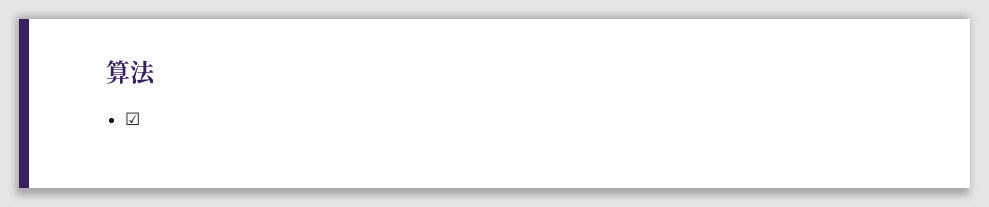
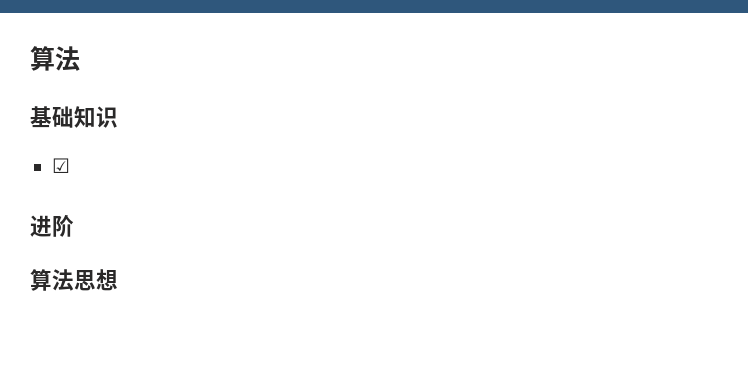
[106,60,156,86] 算法 -> [30,46,80,71] [30,106,118,128] 算法 // 基础知识
(140, 118) none -> [30,214,74,237] [30,269,118,291] // 进阶 // 算法思想

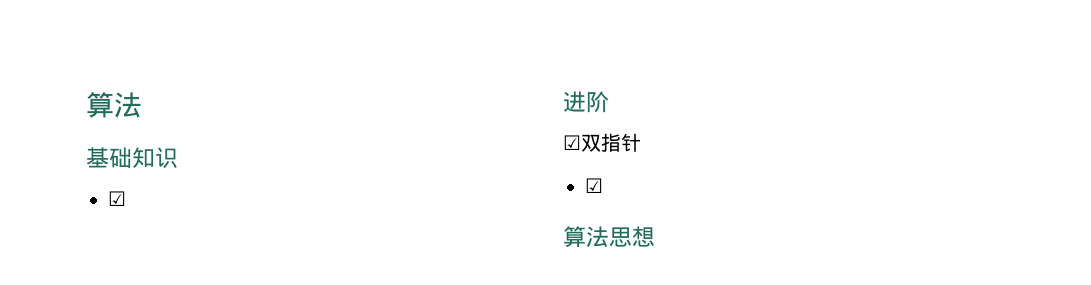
(74, 225) none -> [563,133,641,152] [585,178,603,193] // ☑双指针 // ☑

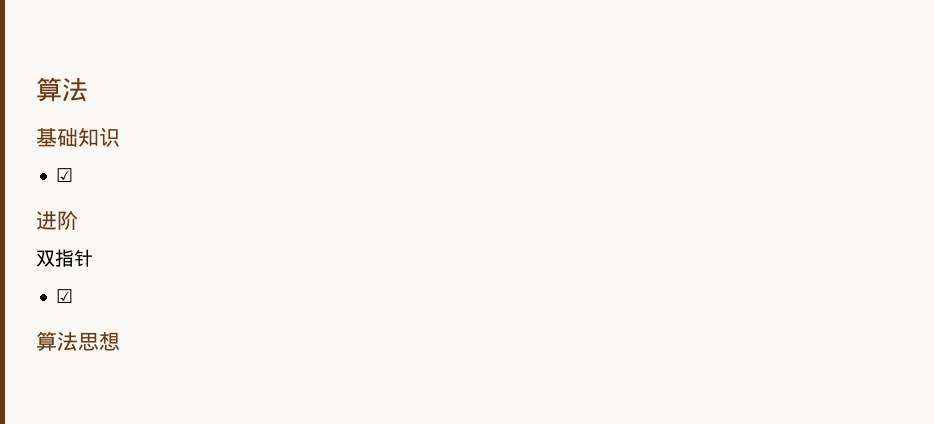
[563,135,581,150] ☑ -> (78, 220) none

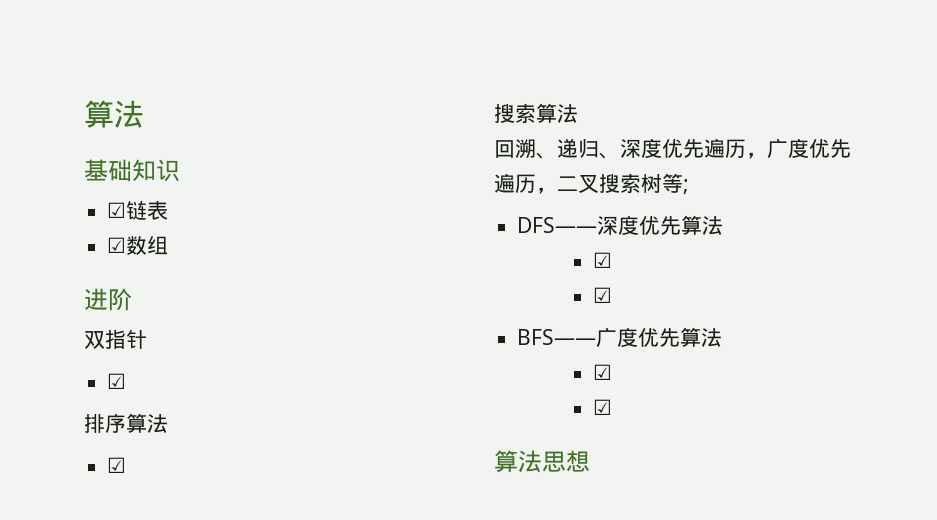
(74, 175) none -> [126,200,169,220] [107,236,169,255] 链表 // ☑数组
(74, 296) none -> [84,413,168,433] [107,457,127,473] [494,103,578,124] [494,138,851,159] [494,173,689,194] [517,215,724,235] [593,252,613,268] [593,287,613,303] [517,327,723,347] [593,364,613,380] [593,399,613,415] // 排序算法 // ☑ // 搜索算法 // 回溯、递归、深度优先遍历，广度优先遍历，二叉搜索树等; // DFS——深度优先算法 // ☑ // ☑ // BFS——广度优先算法 // ☑ // ☑

